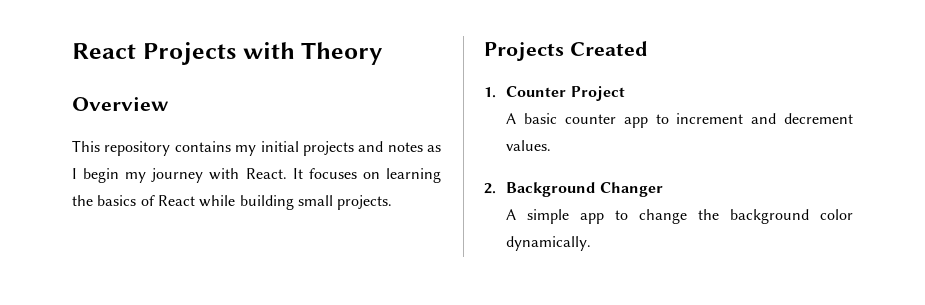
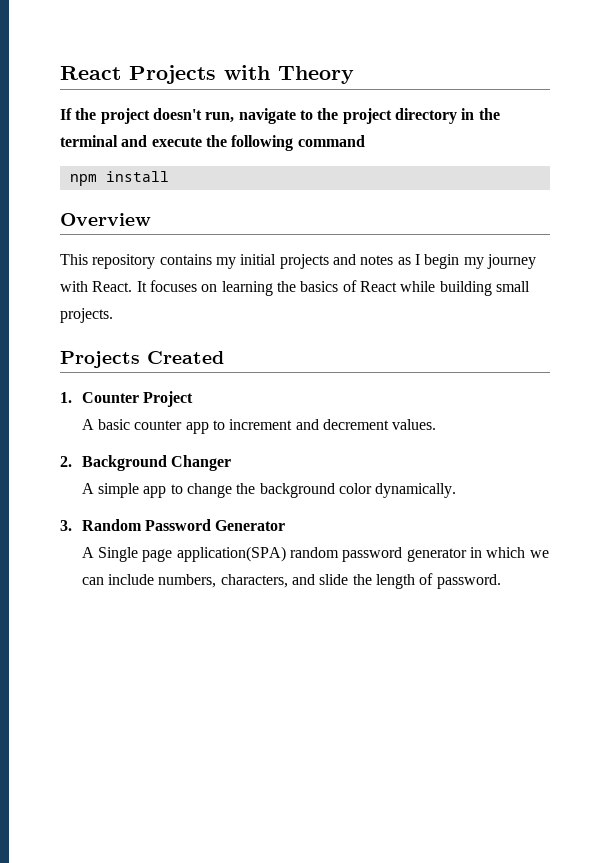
(383, 53) none -> [60,108,500,124] [60,135,365,151] [69,171,169,186] // If the project doesn't run, navigate to the project directory in the terminal and execute the following command // npm install
(592, 243) none -> [60,519,286,531] [81,546,549,562] [81,573,501,589] // 3. Random Password Generator // A Single page application(SPA) random password generator in which we can include numbers, characters, and slide the length of password.

